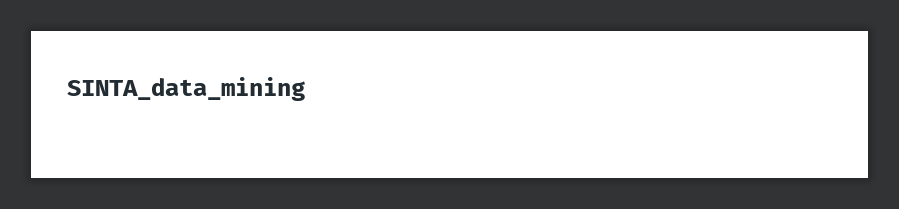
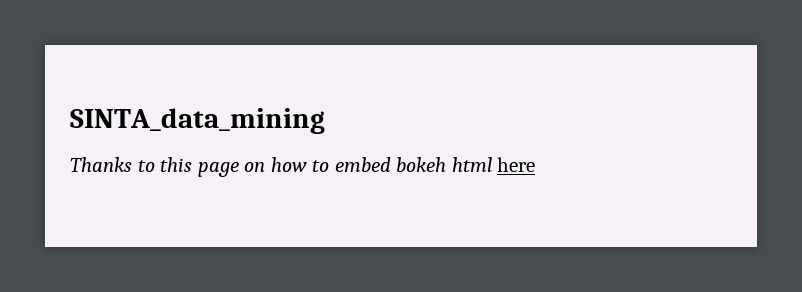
(305, 89) none -> [70,157,536,177] // Thanks to this page on how to embed bokeh html here

